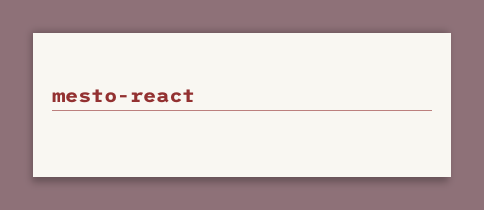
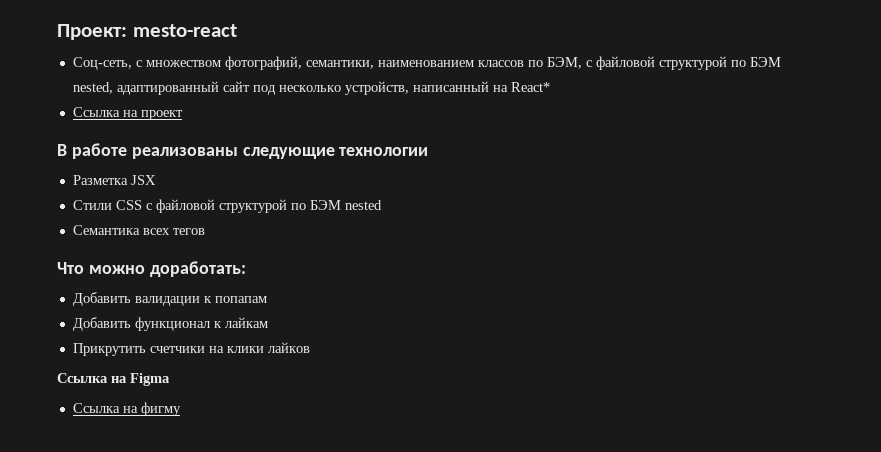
(52, 96) none -> [57,24,127,40] Проект:
(195, 96) none -> [72,56,781,70] [72,81,550,95] [72,107,183,120] [57,143,429,159] [72,175,156,185] [72,199,382,213] [72,225,205,235] [57,261,246,277] [72,292,267,306] [72,317,268,331] [72,342,310,356] [57,373,170,386] [72,402,181,416] // Соц-сеть, с множеством фотографий, семантики, наименованием классов по БЭМ, с файловой структурой по БЭМ nested, адаптированный сайт под несколько устройств, написанный на React* // Ссылка на проект // В работе реализованы следующие технологии // Разметка JSX // Стили CSS с файловой структурой по БЭМ nested // Семантика всех тегов // Что можно доработать: // Добавить валидации к попапам // Добавить функционал к лайкам // Прикрутить счетчики на клики лайков // Ссылка на Figma // Ссылка на фигму

